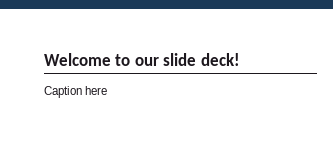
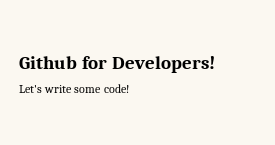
[44,53,240,66] [44,86,108,98] Welcome to our slide deck! // Caption here -> [19,56,216,73] [19,84,129,93] Github for Developers! // Let's write some code!

